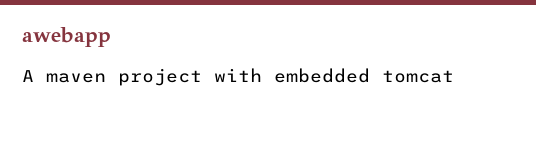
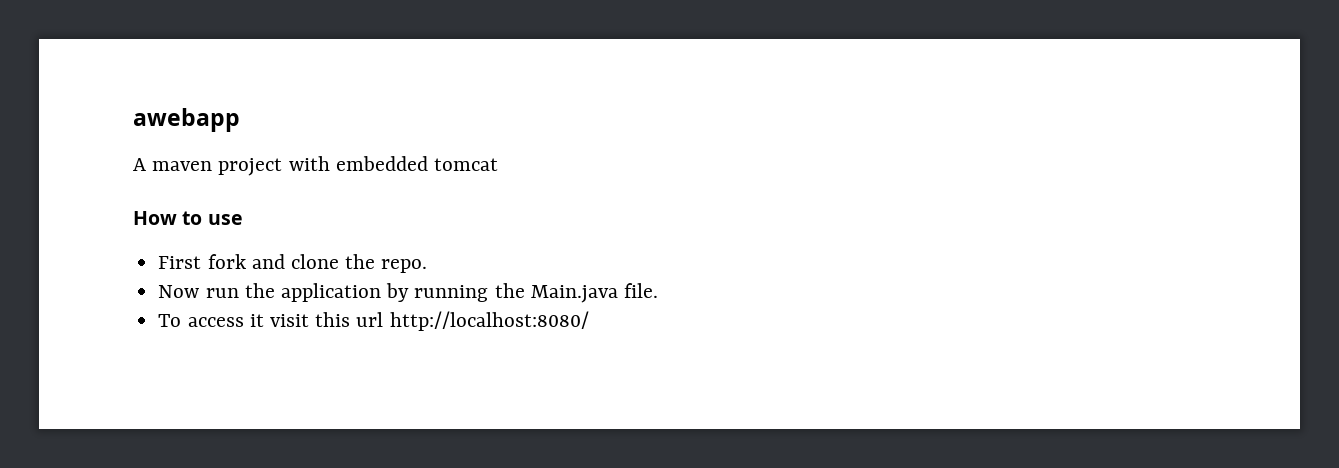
(454, 76) none -> [133,211,243,225] [158,254,428,273] [158,283,658,303] [158,311,589,331] // How to use // First fork and clone the repo. // Now run the application by running the Main.java file. // To access it visit this url http://localhost:8080/

